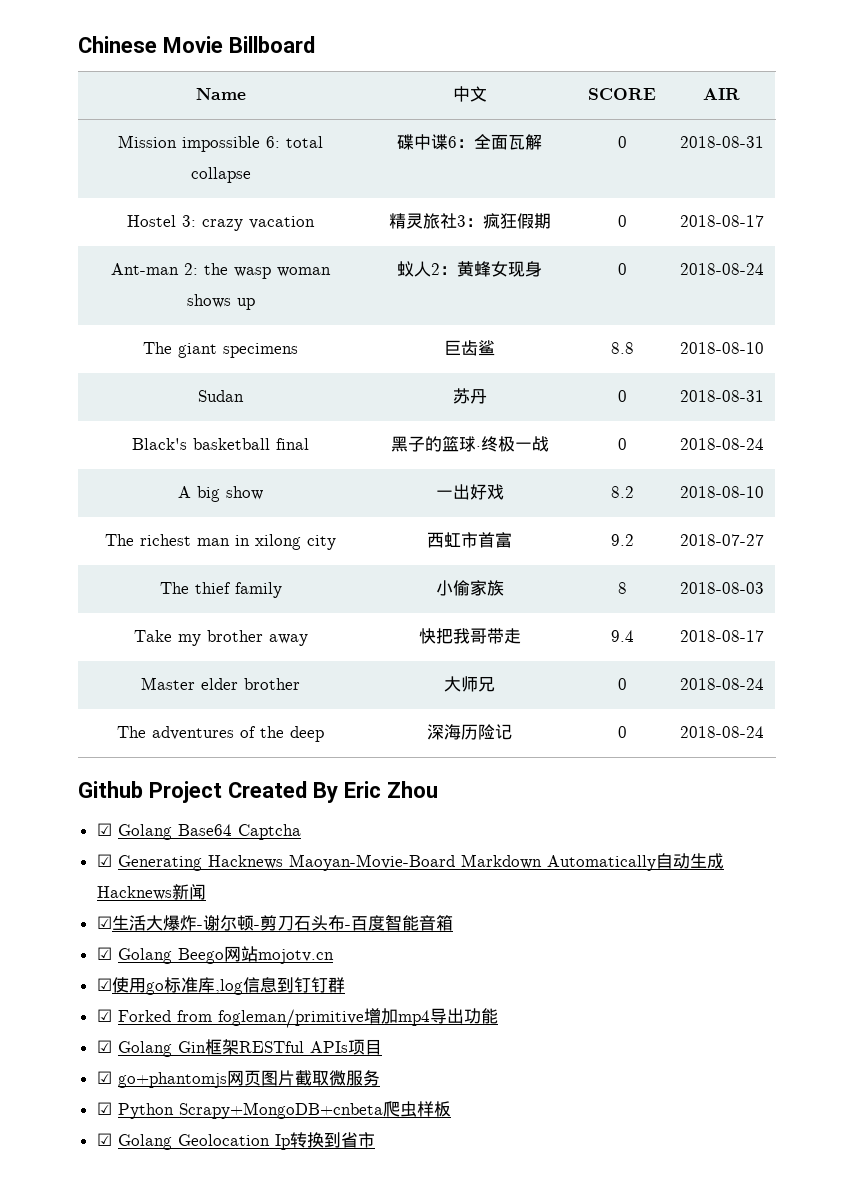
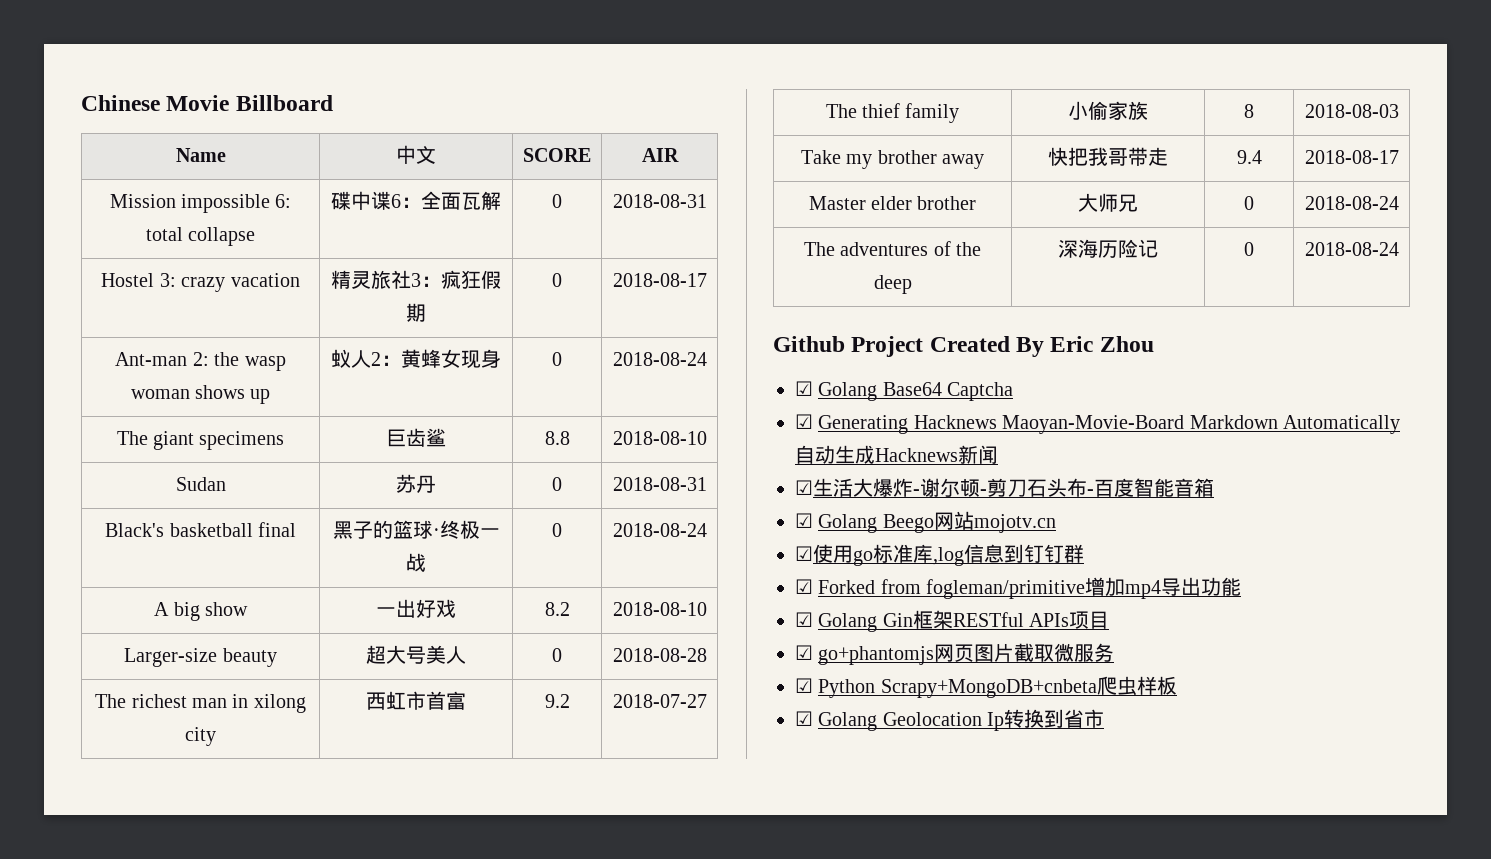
(764, 492) none -> [124,648,277,667] [366,645,466,664] [552,648,562,662] [612,648,707,662] // Larger-size beauty | 超大号美人 | 0 | 2018-08-28

